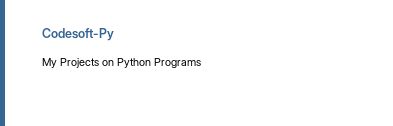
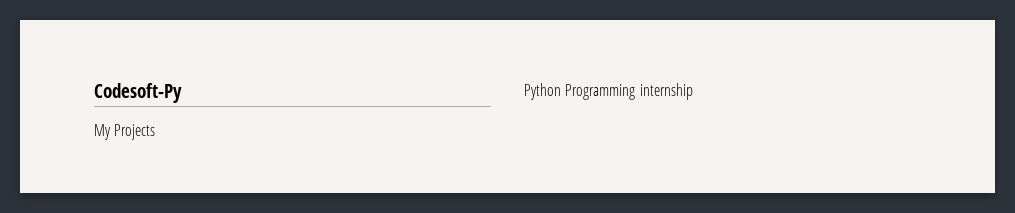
[102,58,201,68] on Python Programs -> [524,83,693,100] // Python Programming internship

